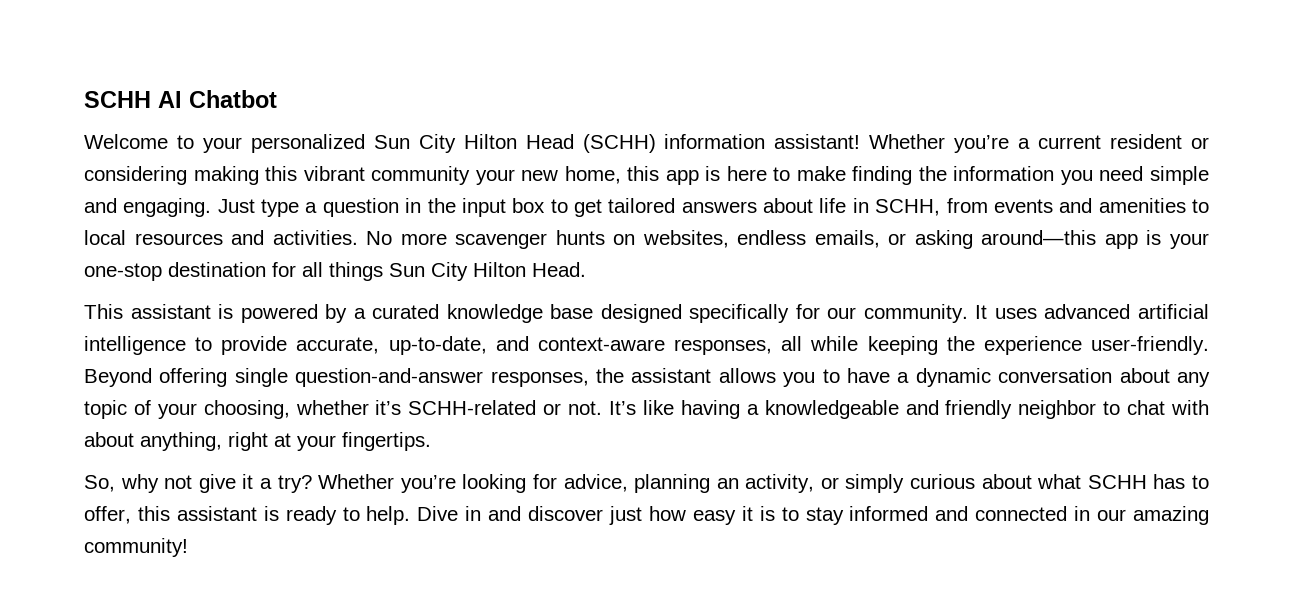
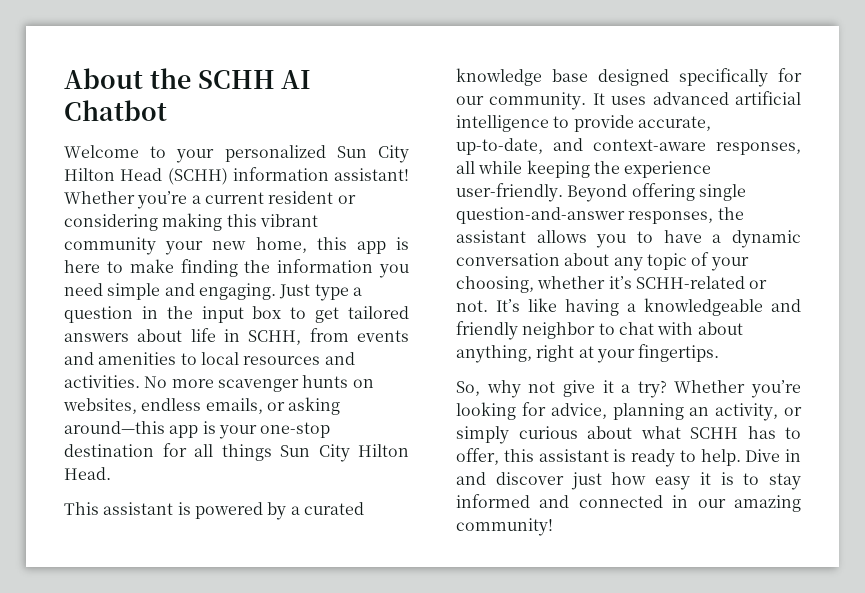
(84, 99) none -> [64,68,191,89] About the

